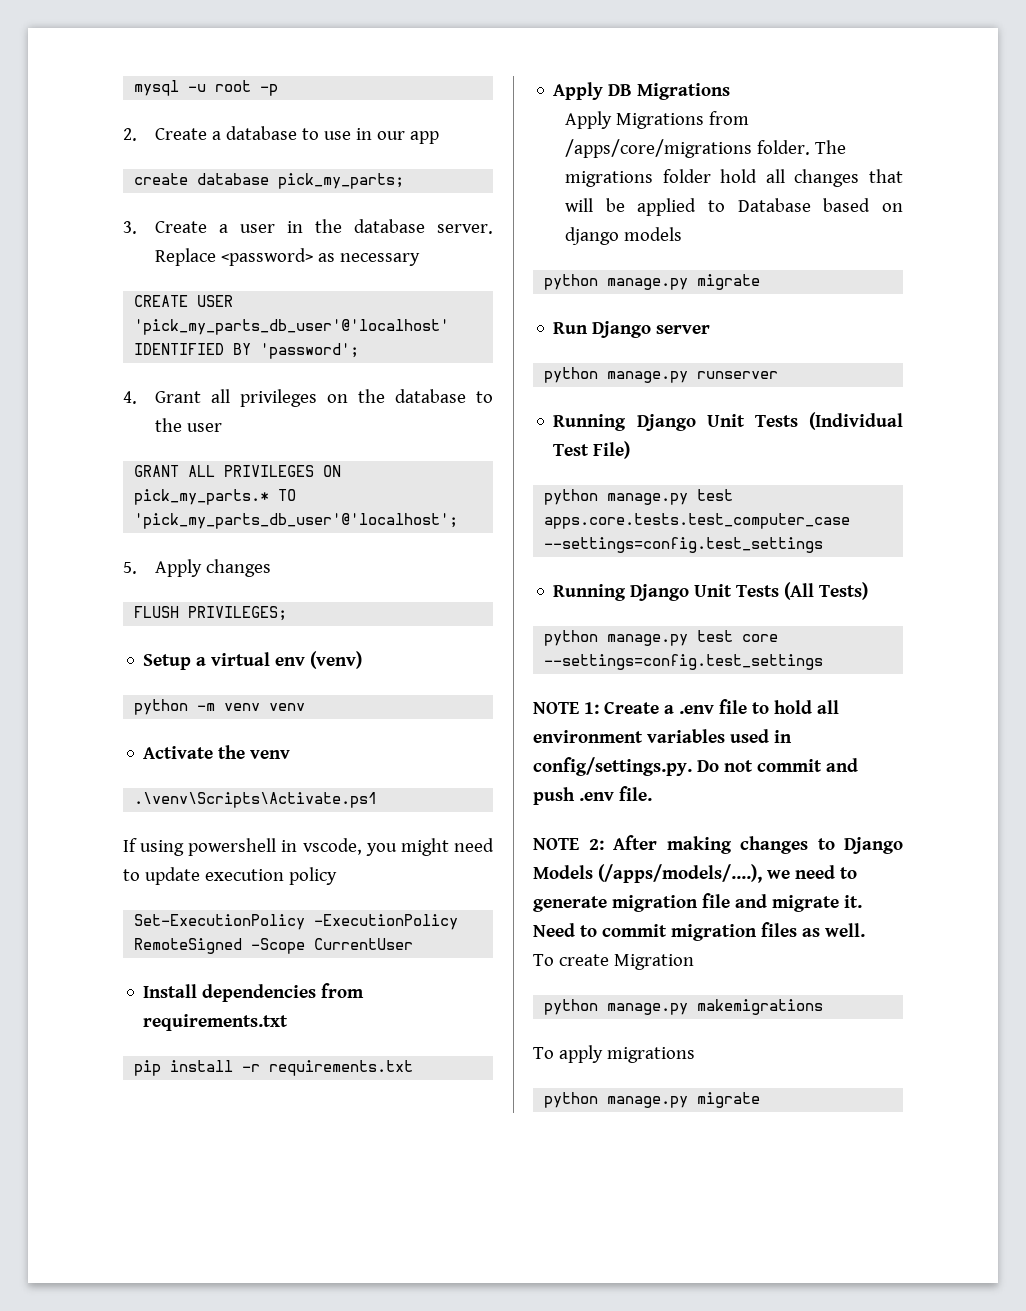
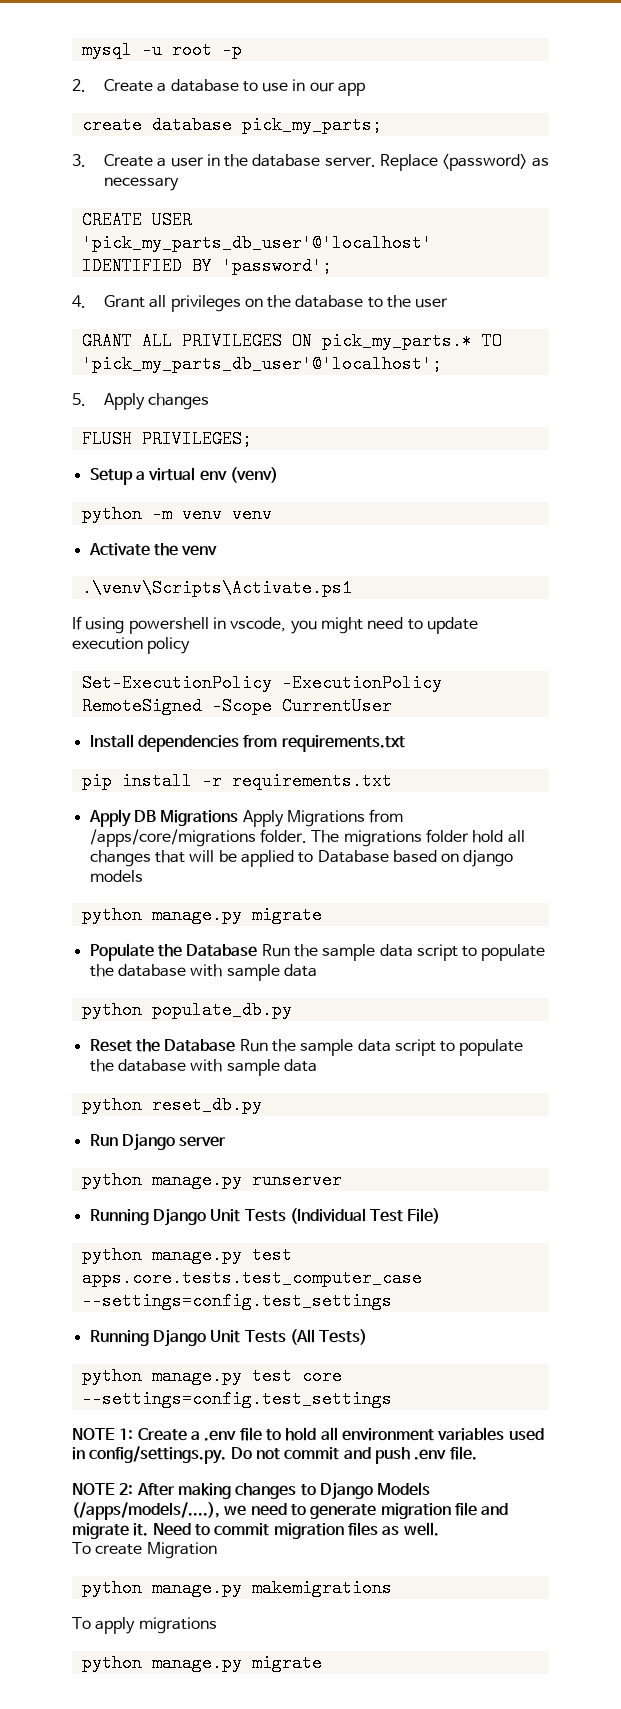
(731, 91) // -> (239, 818) none
(761, 282) none -> [89,943,546,961] [89,964,317,981] [81,1001,292,1019] [89,1039,524,1056] [89,1059,317,1076] [81,1096,262,1114] // Populate the Database Run the sample data script to populate the database with sample data // python populate_db.py // Reset the Database Run the sample data script to populate the database with sample data // python reset_db.py

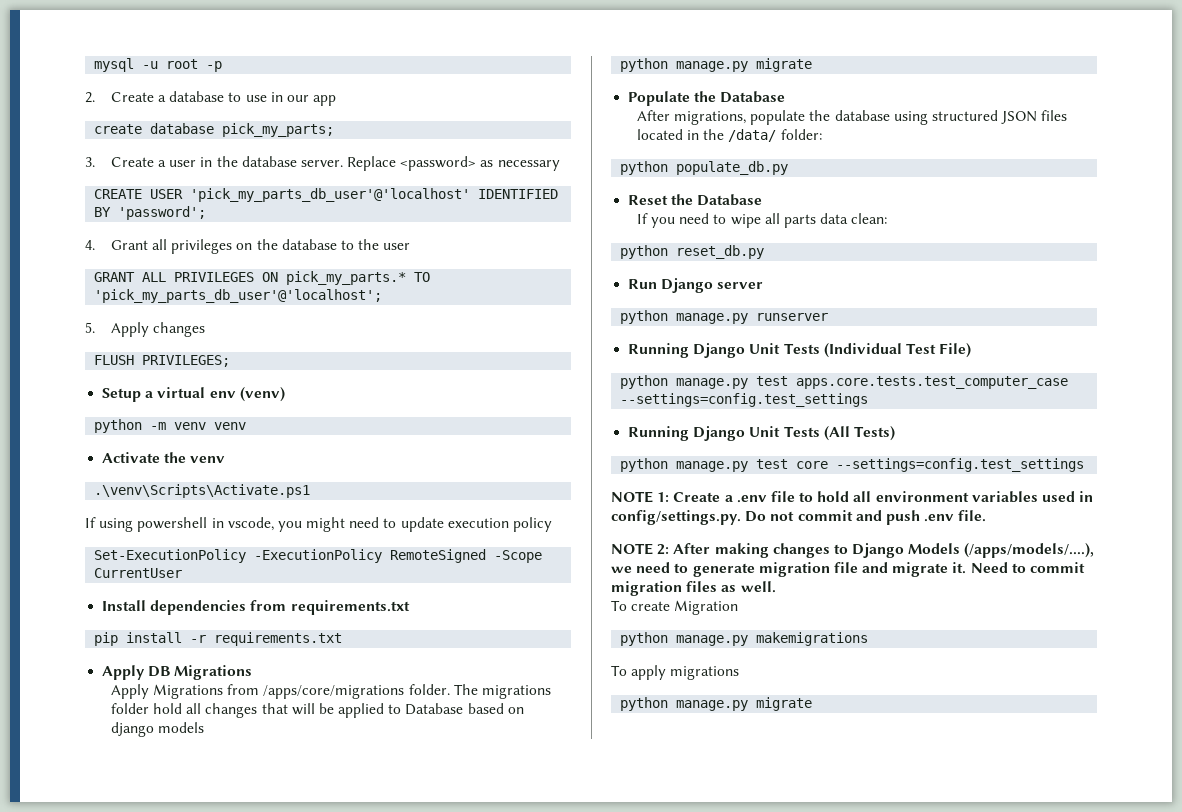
(239, 818) none -> (253, 672) //
[261,944,546,961] [89,964,317,981] Run the sample data script to populate the database with sample data -> [636,110,1068,125] [636,129,822,142] // After migrations, populate the database using structured JSON files located in the /data/ folder:
[239,1039,524,1056] [89,1059,317,1076] Run the sample data script to populate the database with sample data -> [636,213,888,228] // If you need to wipe all parts data clean:

